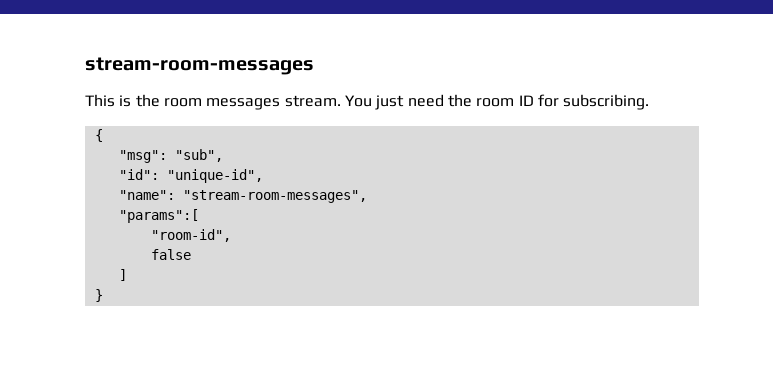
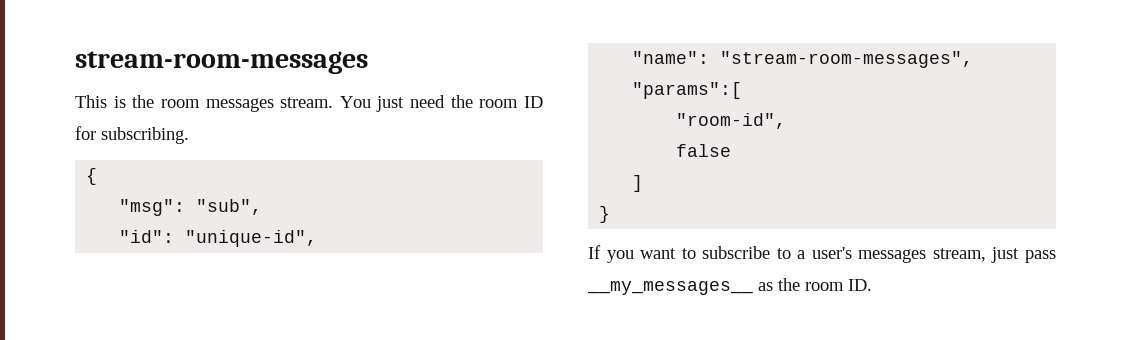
(103, 295) none -> [588,245,1056,263] [587,278,872,295] // If you want to subscribe to a user's messages stream, just pass __my_messages__ as the room ID.

